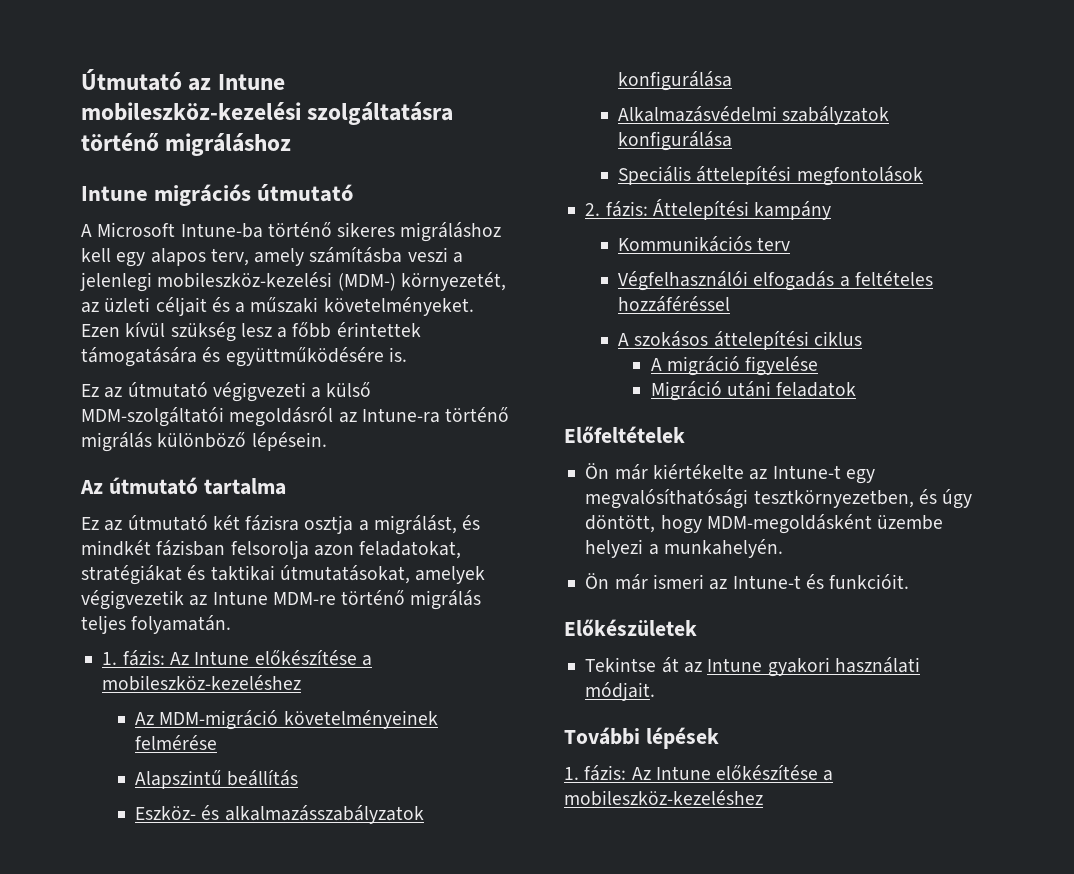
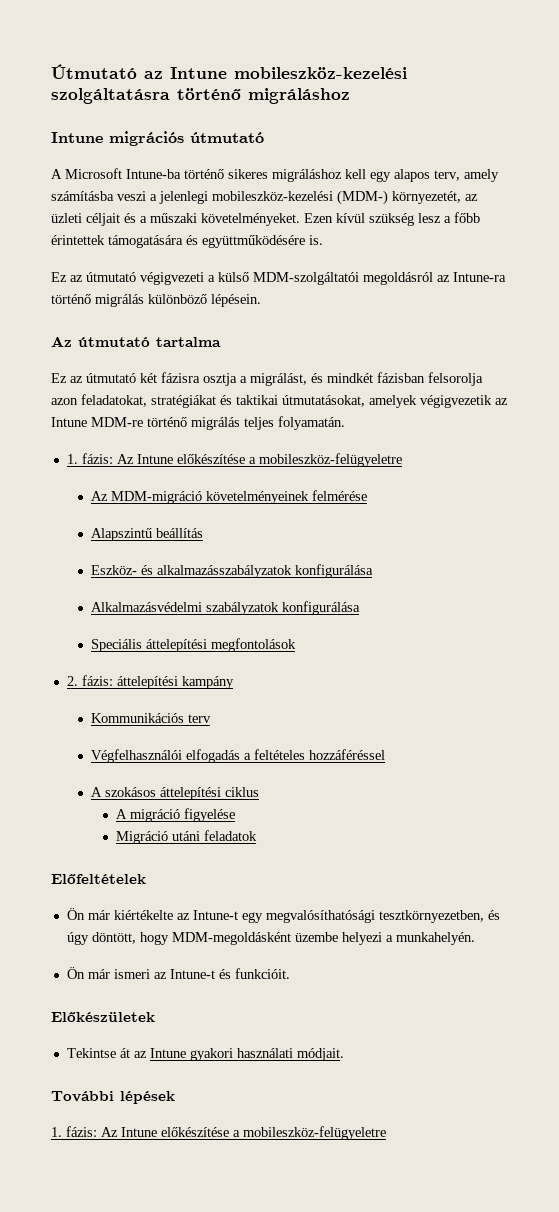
[102,675,302,691] mobileszköz-kezeléshez -> [258,453,402,467] mobileszköz-felügyeletre
[652,199,749,220] Áttelepítési -> [116,676,178,689] áttelepítési
[564,790,763,806] mobileszköz-kezeléshez -> [243,1126,386,1140] mobileszköz-felügyeletre

